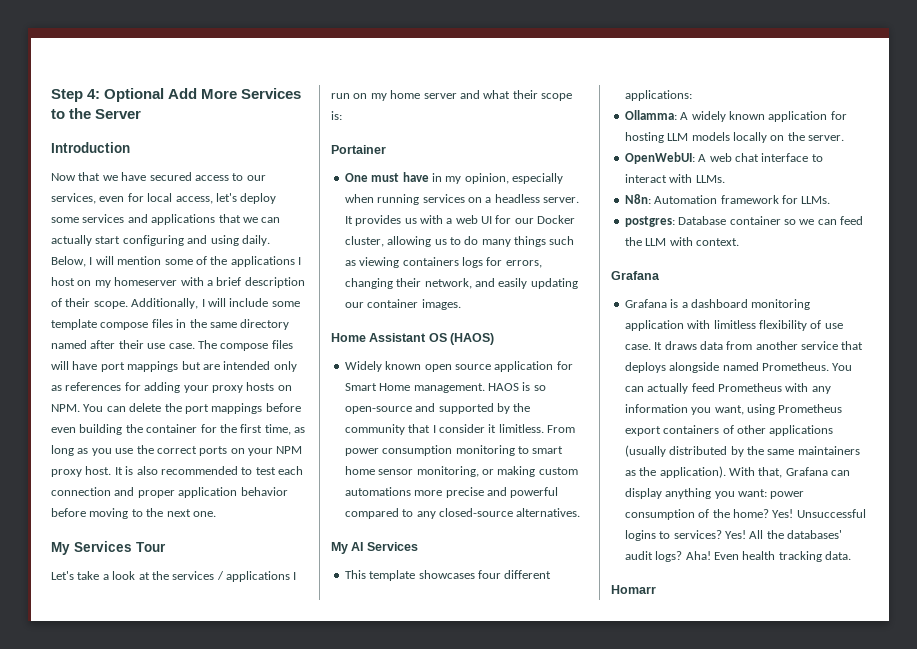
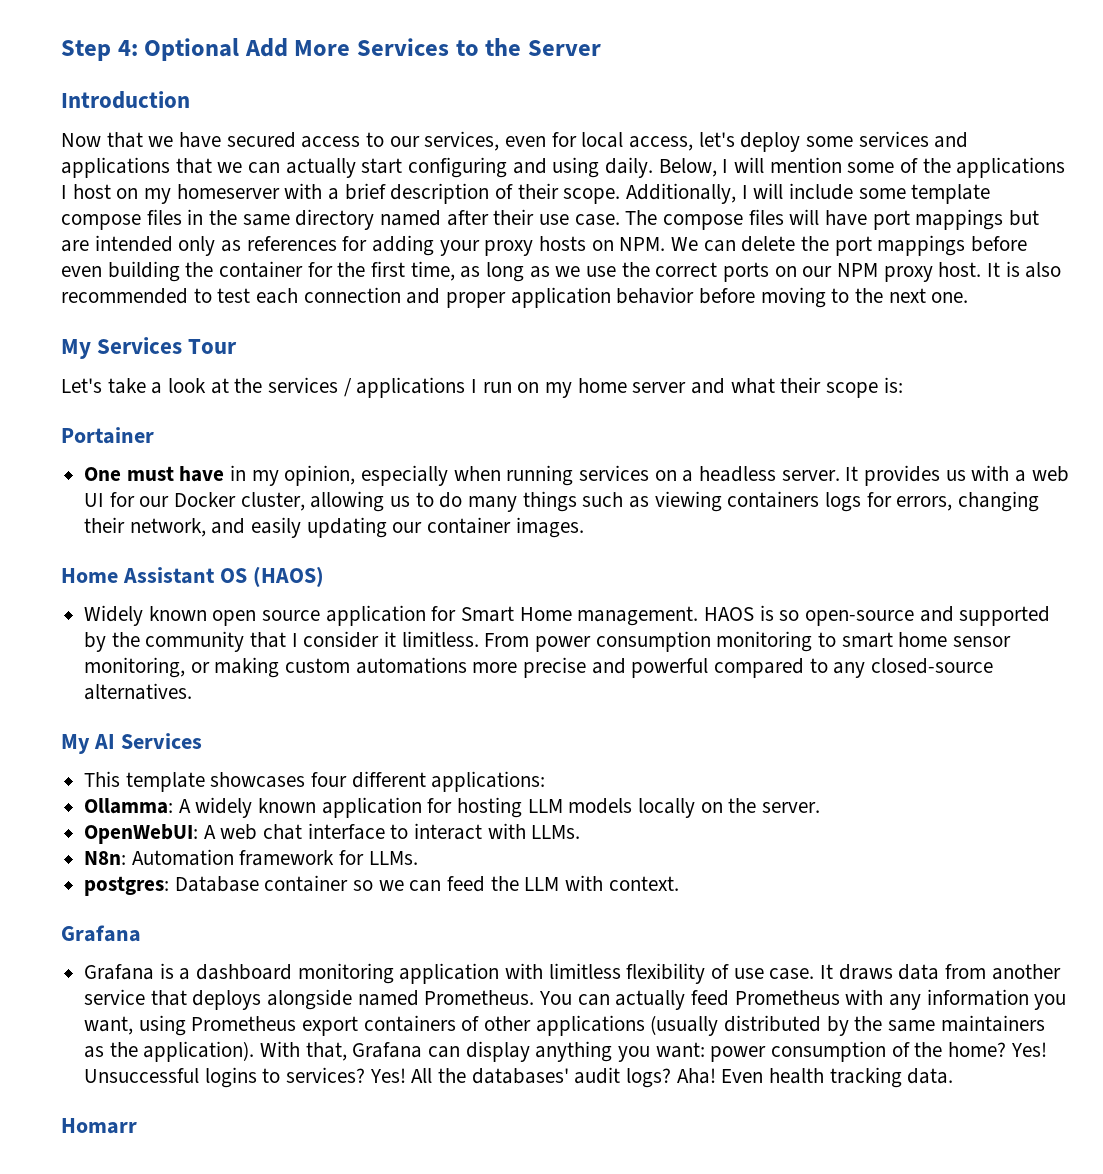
[83,404,104,412] You -> [671,237,699,251] We
[91,448,112,456] you -> [555,266,581,277] we
[248,448,273,456] your -> [802,266,833,277] our

